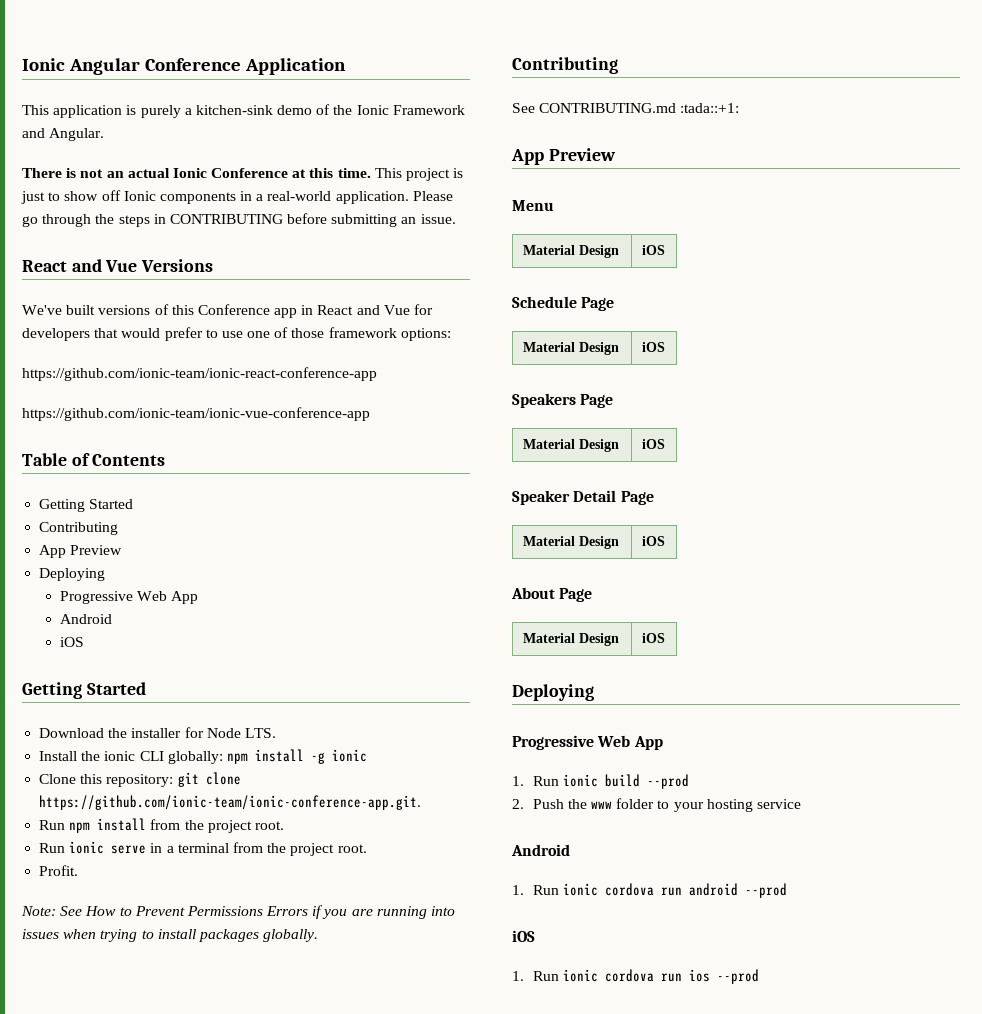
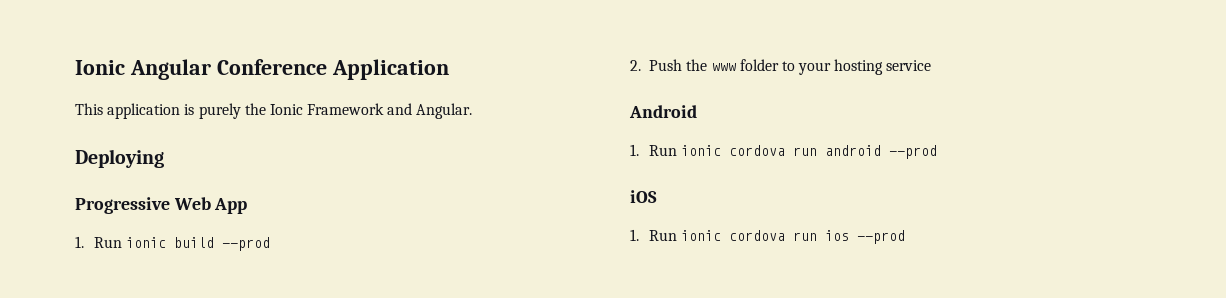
[184,104,331,115] a kitchen-sink demo of -> (241, 111) none
[22,168,464,181] [21,190,453,204] [22,213,456,227] [22,259,214,272] [22,304,434,318] [22,327,451,341] [22,367,377,381] [22,407,370,421] [22,453,166,466] [39,499,134,512] [39,522,119,535] [39,545,123,558] [39,568,106,581] [59,591,199,604] [59,614,112,624] [59,637,84,647] [22,682,146,699] [39,727,276,738] [39,749,367,764] [39,772,241,787] [39,795,422,810] [39,818,284,833] [39,841,367,856] [39,865,79,876] [21,905,456,919] [22,929,319,942] [512,57,618,74] [512,103,740,113] [511,148,616,165] [512,200,554,211] [522,245,619,258] [641,245,665,255] [512,296,615,311] [522,342,619,355] [641,342,665,352] [512,393,614,408] [522,439,619,452] [641,439,665,449] [512,490,654,505] [522,536,619,549] [641,536,665,546] [511,587,593,602] [522,633,619,646] [641,633,665,643] // There is not an actual Ionic Conference at this time. This project is just to show off Ionic components in a real-world application. Please go through the steps in CONTRIBUTING before submitting an issue. // React and Vue Versions // We've built versions of this Conference app in React and Vue for developers that would prefer to use one of those framework options: // https://github.com/ionic-team/ionic-react-conference-app // https://github.com/ionic-team/ionic-vue-conference-app // Table of Contents // Getting Started // Contributing // App Preview // Deploying // Progressive Web App // Android // iOS // Getting Started // Download the installer for Node LTS. // Install the ionic CLI globally: npm install -g ionic // Clone this repository: git clone https://github.com/ionic-team/ionic-conference-app.git. // Run npm install from the project root. // Run ionic serve in a terminal from the project root. // Profit. // Note: See How to Prevent Permissions Errors if you are running into issues when trying to install packages globally. // Contributing // See CONTRIBUTING.md :tada::+1: // App Preview // Menu // Material Design | iOS // Schedule Page // Material Design | iOS // Speakers Page // Material Design | iOS // Speaker Detail Page // Material Design | iOS // About Page // Material Design | iOS -> (473, 111) none

